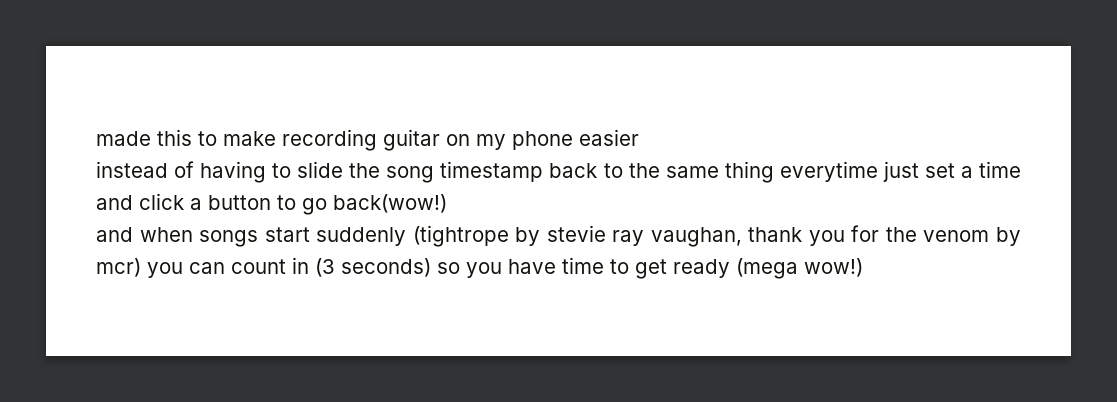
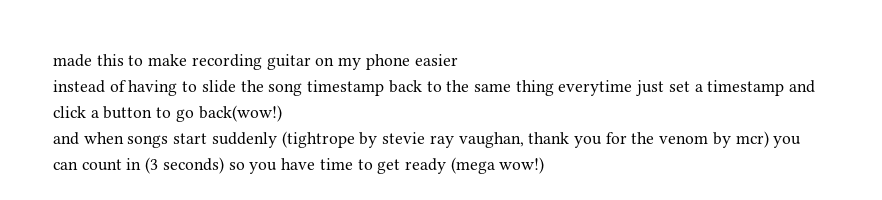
[978,161,1021,178] time -> [707,80,785,96] timestamp

